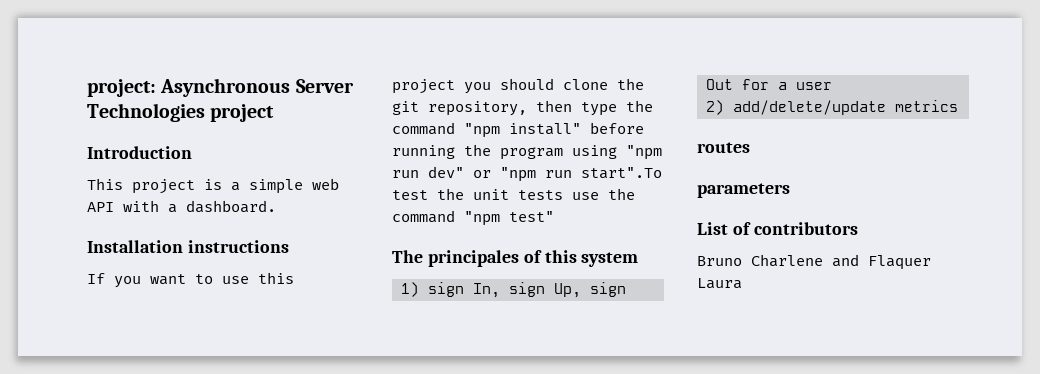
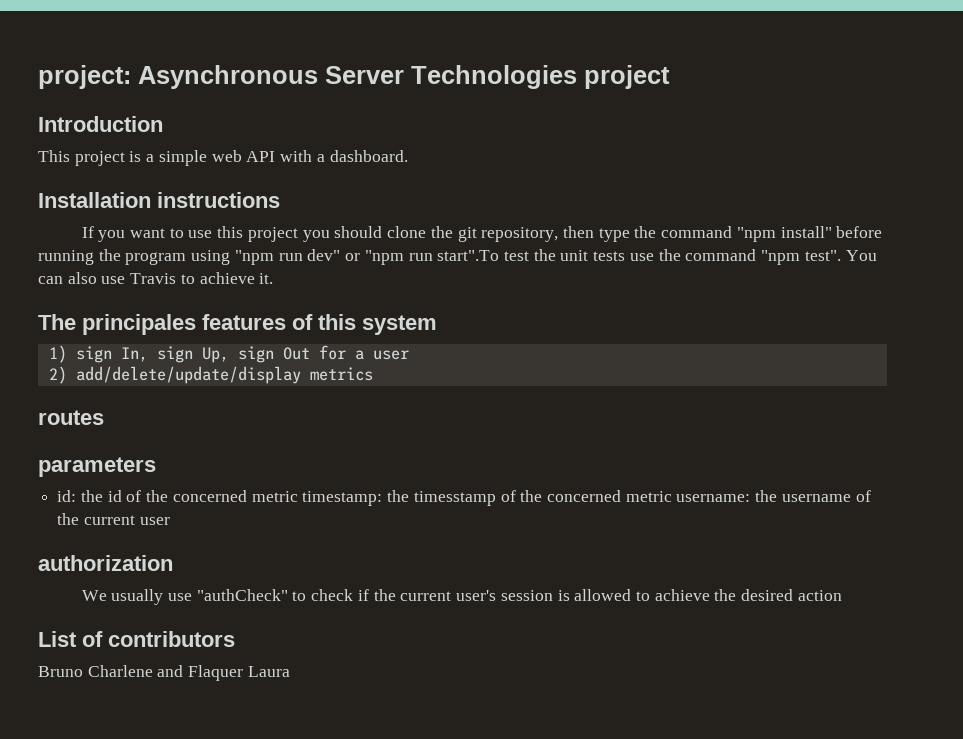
[509,211,554,222] test" -> [804,250,877,261] [38,272,274,284] test". You can also use Travis to achieve it.
(519, 258) none -> [202,314,286,330] features
[733,100,886,115] add/delete/update -> [75,366,301,384] add/delete/update/display
(790, 190) none -> [57,490,871,506] [57,513,170,525] [38,555,173,571] [81,589,842,605] // id: the id of the concerned metric timestamp: the timesstamp of the concerned metric username: the username of the current user // authorization // We usually use "authCheck" to check if the current user's session is allowed to achieve the desired action

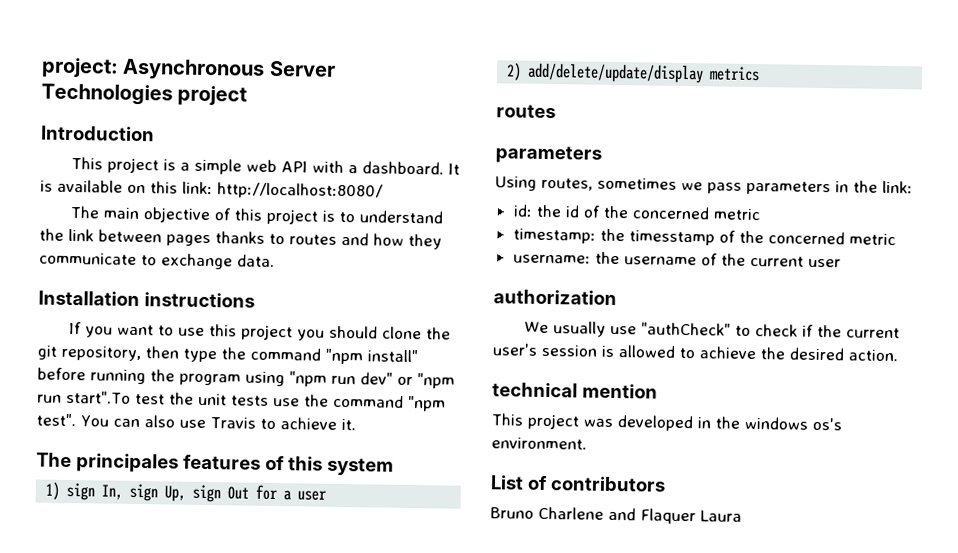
(408, 156) none -> [447,163,460,175] [40,179,383,200] [69,205,443,225] [39,228,442,250] [39,252,275,270] It is available on this link: http://localhost:8080/ // The main objective of this project is to understand the link between pages thanks to routes and how they communicate to exchange data.
(156, 467) none -> [495,176,913,196] // Using routes, sometimes we pass parameters in the link:
(298, 496) none -> (761, 214) //
(672, 496) none -> (896, 239) //
[797,590,842,601] action -> [848,349,898,362] [492,382,658,399] [491,413,842,432] [491,437,587,450] action. // technical mention // This project was developed in the windows os's environment.

